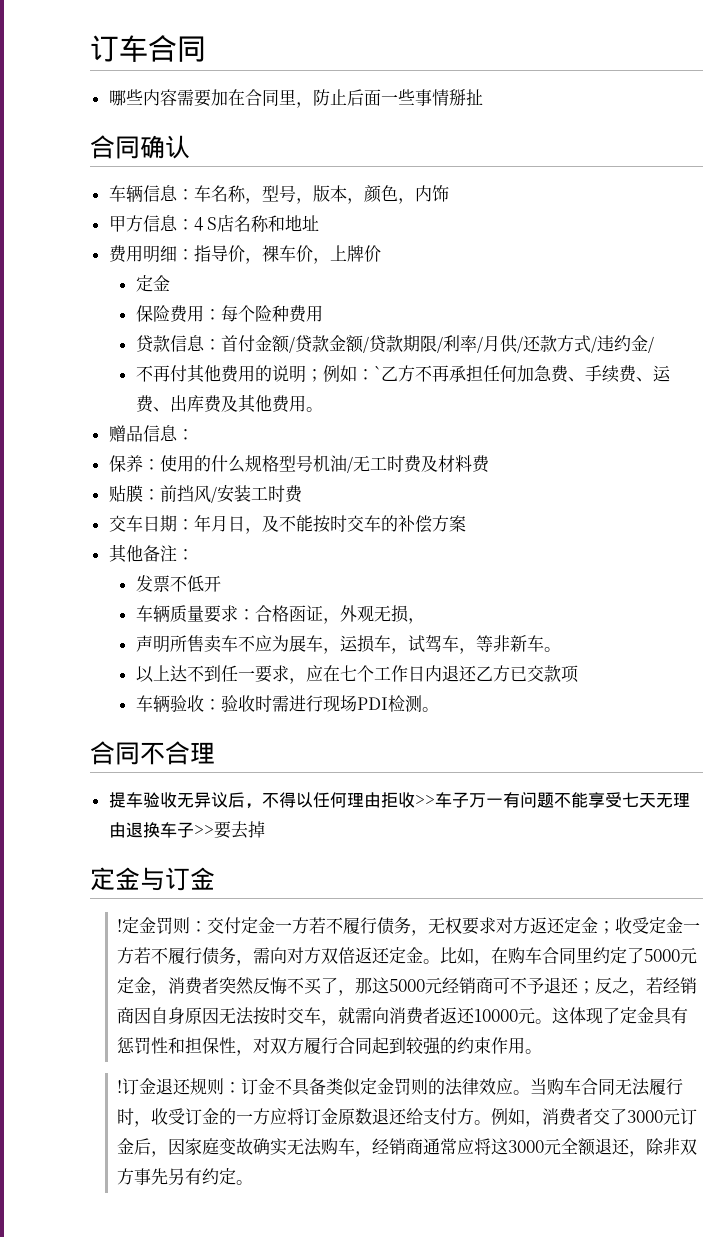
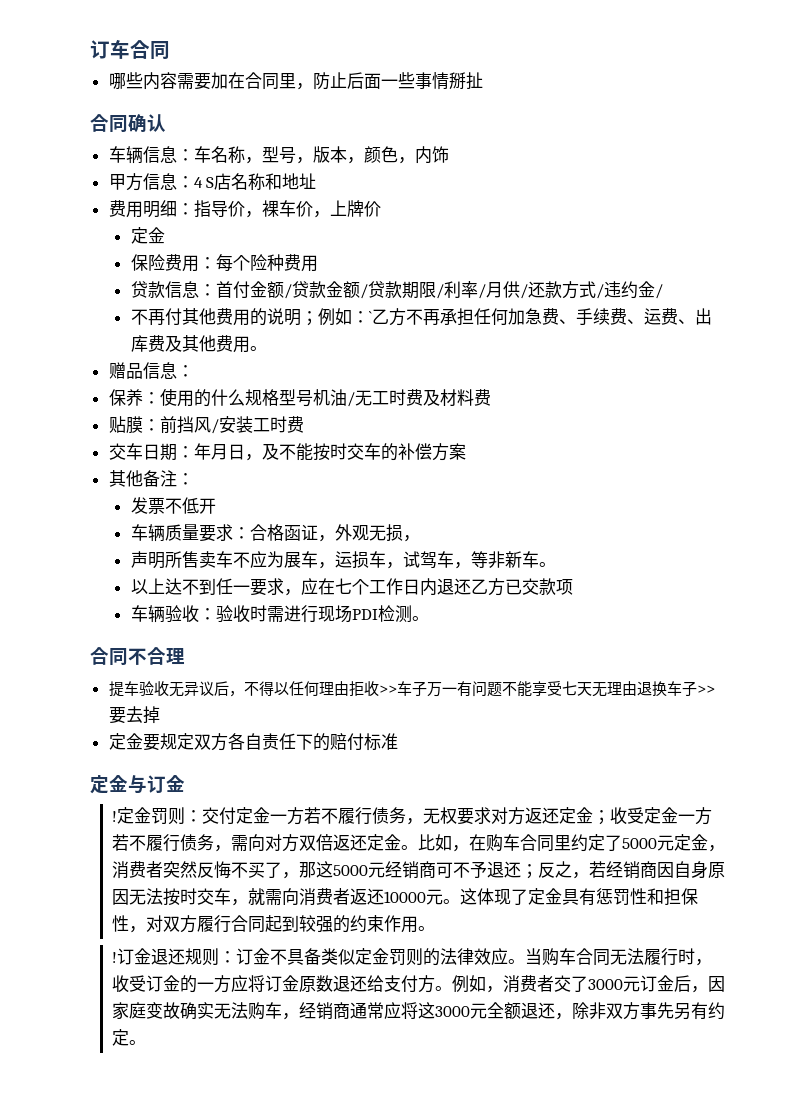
(265, 829) none -> [108,733,398,751] // 定金要规定双方各自责任下的赔付标准

